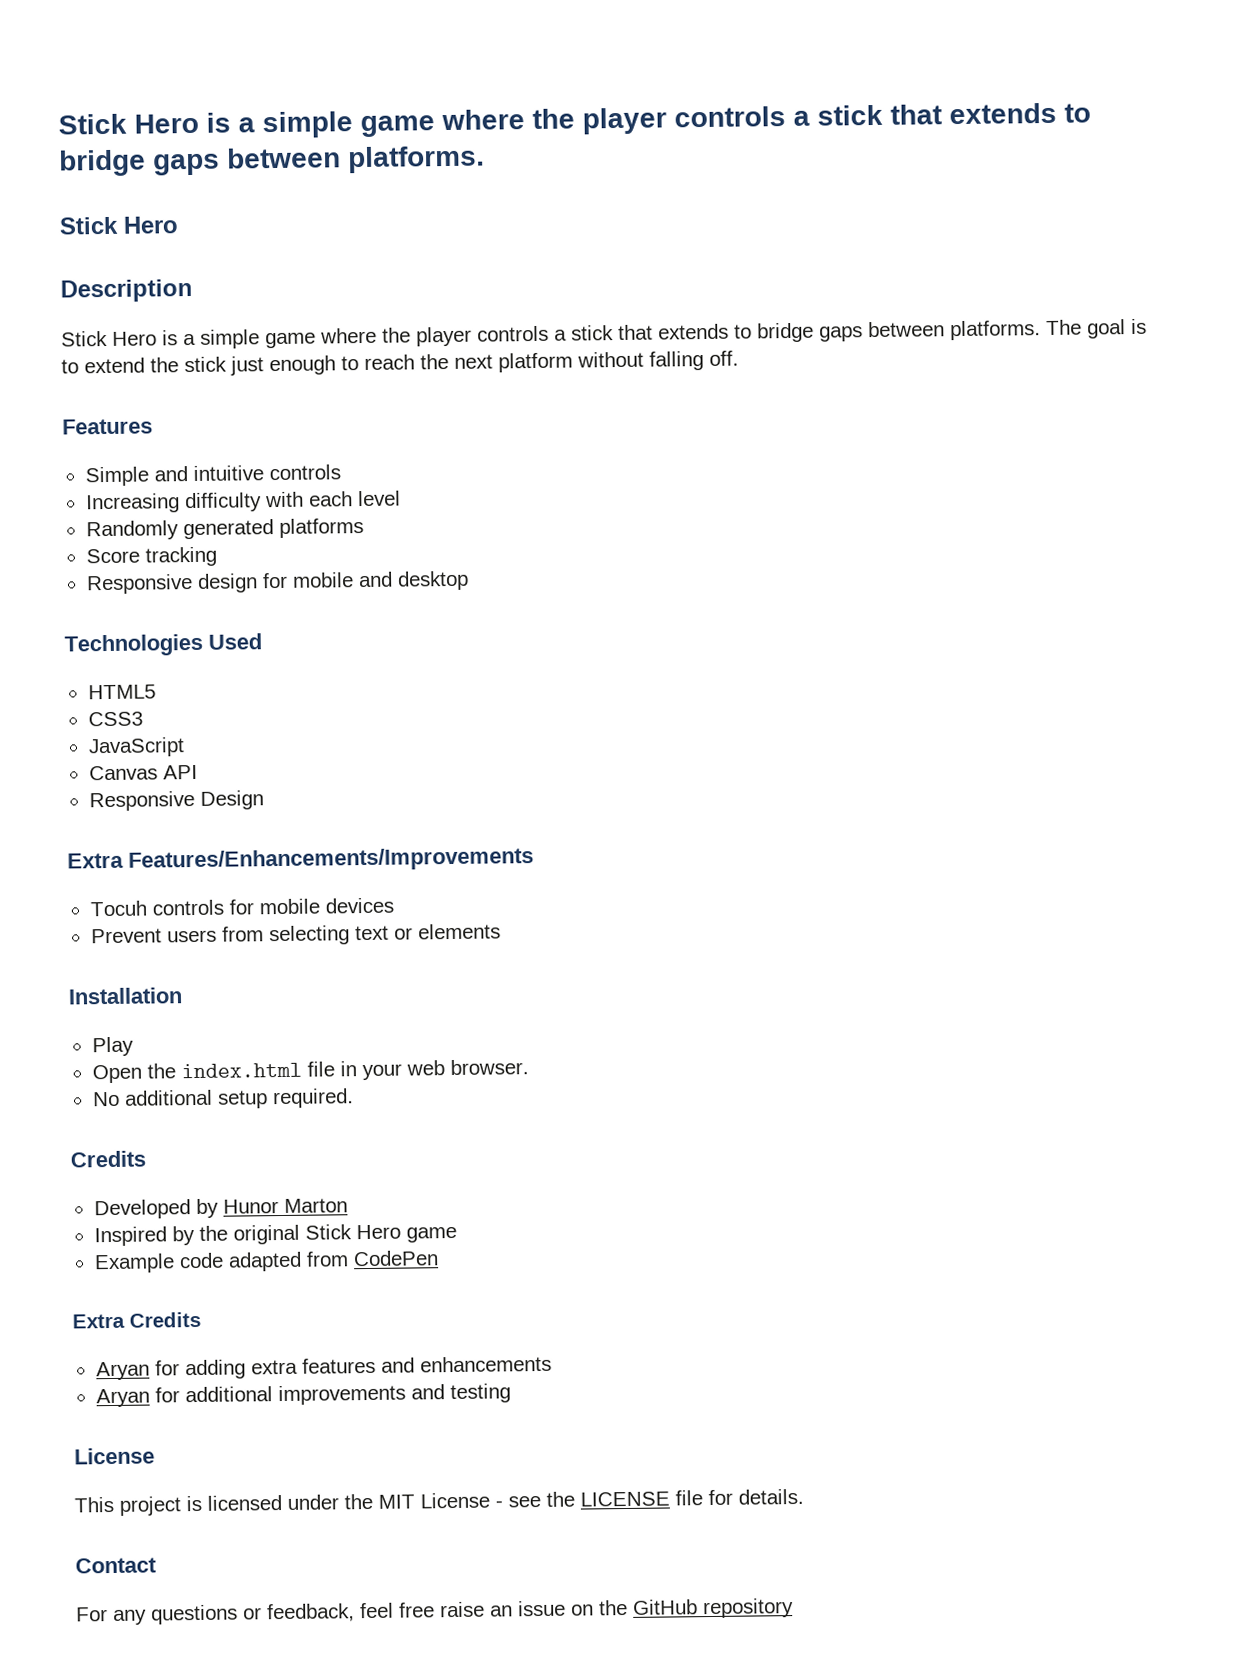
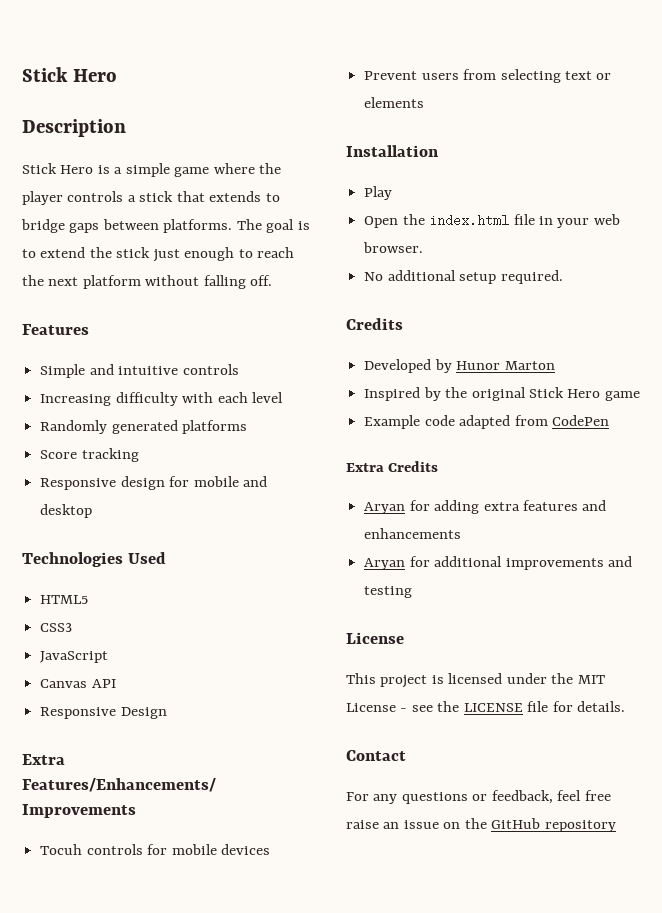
[58,102,1091,139] [59,145,485,177] [59,216,178,235] Stick Hero is a simple game where the player controls a stick that extends to bridge gaps between platforms. // Stick Hero -> [22,67,117,82] Stick Hero

